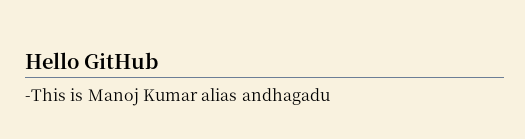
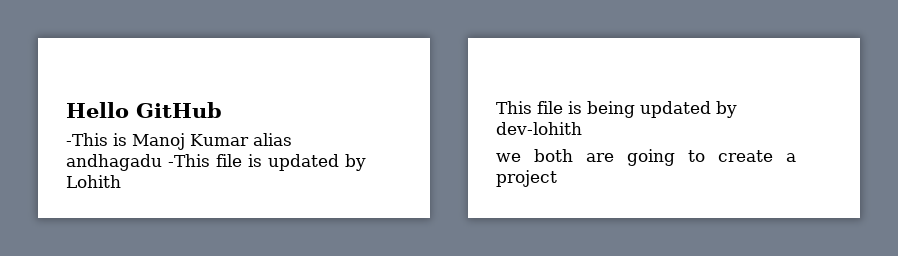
(330, 96) none -> [168,154,366,171] [66,175,121,188] [496,101,737,118] [496,122,582,135] [496,149,796,166] [496,170,557,187] -This file is updated by Lohith // This file is being updated by dev-lohith // we both are going to create a project

